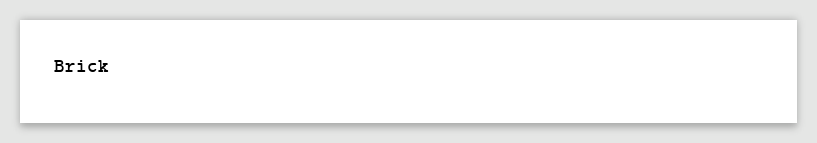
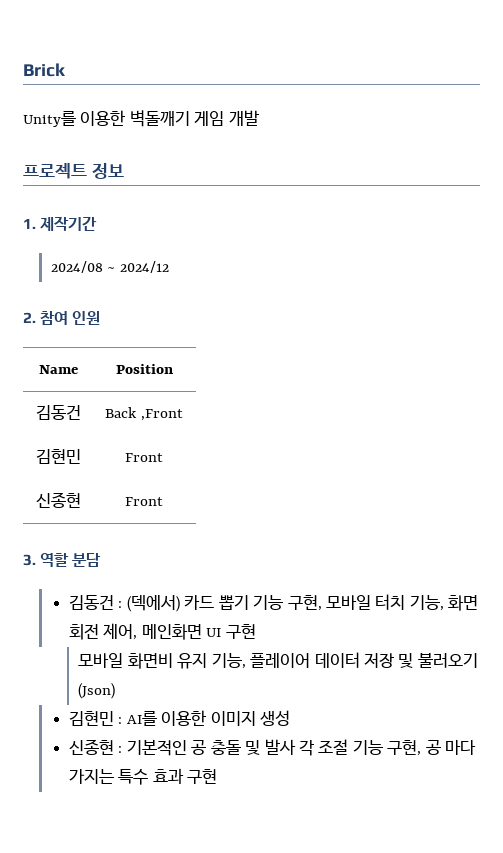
(109, 66) none -> [23,110,259,127] [23,163,124,179] [23,216,98,231] [50,261,169,273] [23,311,101,325] [38,365,78,374] [115,364,173,374] [35,405,81,420] [105,407,183,421] [35,449,81,464] [125,453,163,462] [35,492,81,508] [125,497,163,506] [23,553,102,567] [68,594,479,612] [68,623,256,640] [78,652,478,669] [78,683,116,699] [68,710,291,726] [68,739,477,756] [68,768,218,785] // Unity를 이용한 벽돌깨기 게임 개발 // 프로젝트 정보 // 1. 제작기간 // 2024/08 ~ 2024/12 // 2. 참여 인원 // Name | Position // 김동건 | Back ,Front // 김현민 | Front // 신종현 | Front // 3. 역할 분담 // 김동건 : (덱에서) 카드 뽑기 기능 구현, 모바일 터치 기능, 화면 회전 제어, 메인화면 UI 구현 // 모바일 화면비 유지 기능, 플레이어 데이터 저장 및 불러오기 (Json) // 김현민 : AI를 이용한 이미지 생성 // 신종현 : 기본적인 공 충돌 및 발사 각 조절 기능 구현, 공 마다 가지는 특수 효과 구현

